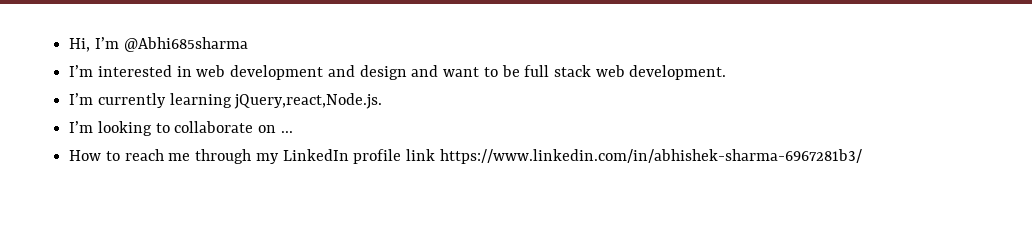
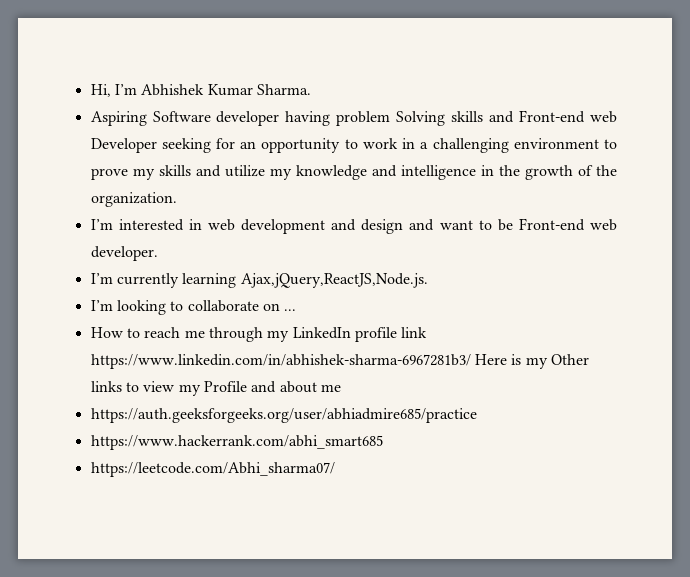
[123,37,248,52] @Abhi685sharma -> [141,84,311,96] [90,110,617,126] [90,138,617,153] [90,165,618,180] [90,192,177,207] Abhishek Kumar Sharma. // Aspiring Software developer having problem Solving skills and Front-end web Developer seeking for an opportunity to work in a challenging environment to prove my skills and utilize my knowledge and intelligence in the growth of the organization.
[524,65,727,80] full stack web development. -> [518,218,617,231] [90,246,158,261] Front-end web developer.
[234,93,383,109] jQuery,react,Node.js. -> [240,273,428,288] Ajax,jQuery,ReactJS,Node.js.
(862, 156) none -> [474,354,589,369] [90,381,341,396] [90,408,477,423] [90,435,383,450] [90,462,335,477] Here is my Other links to view my Profile and about me // https://auth.geeksforgeeks.org/user/abhiadmire685/practice // https://www.hackerrank.com/abhi_smart685 // https://leetcode.com/Abhi_sharma07/

